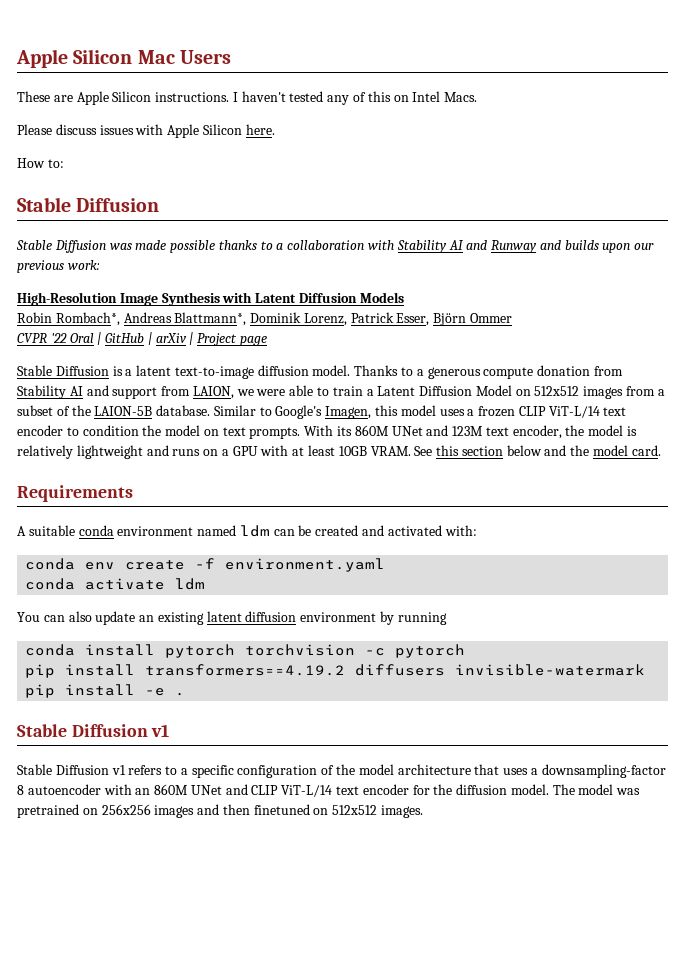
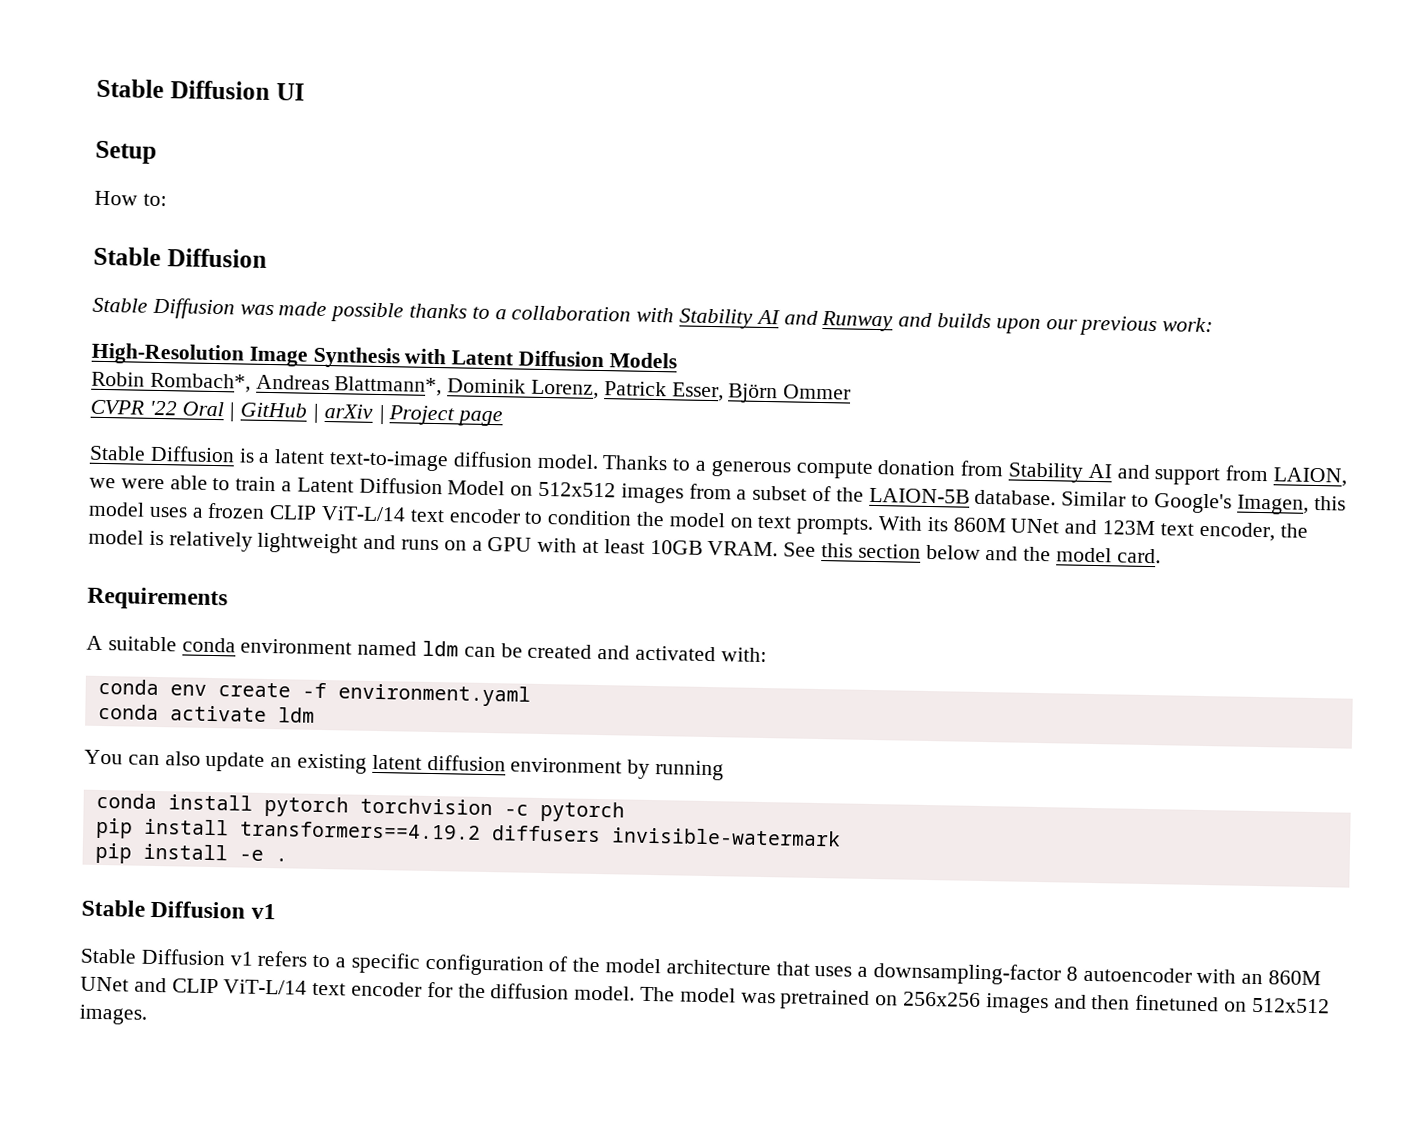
[16,49,231,68] [17,91,478,105] [17,124,275,138] Apple Silicon Mac Users // These are Apple Silicon instructions. I haven't tested any of this on Intel Macs. // Please discuss issues with Apple Silicon here. -> [96,78,305,101] [95,140,157,164] Stable Diffusion UI // Setup

